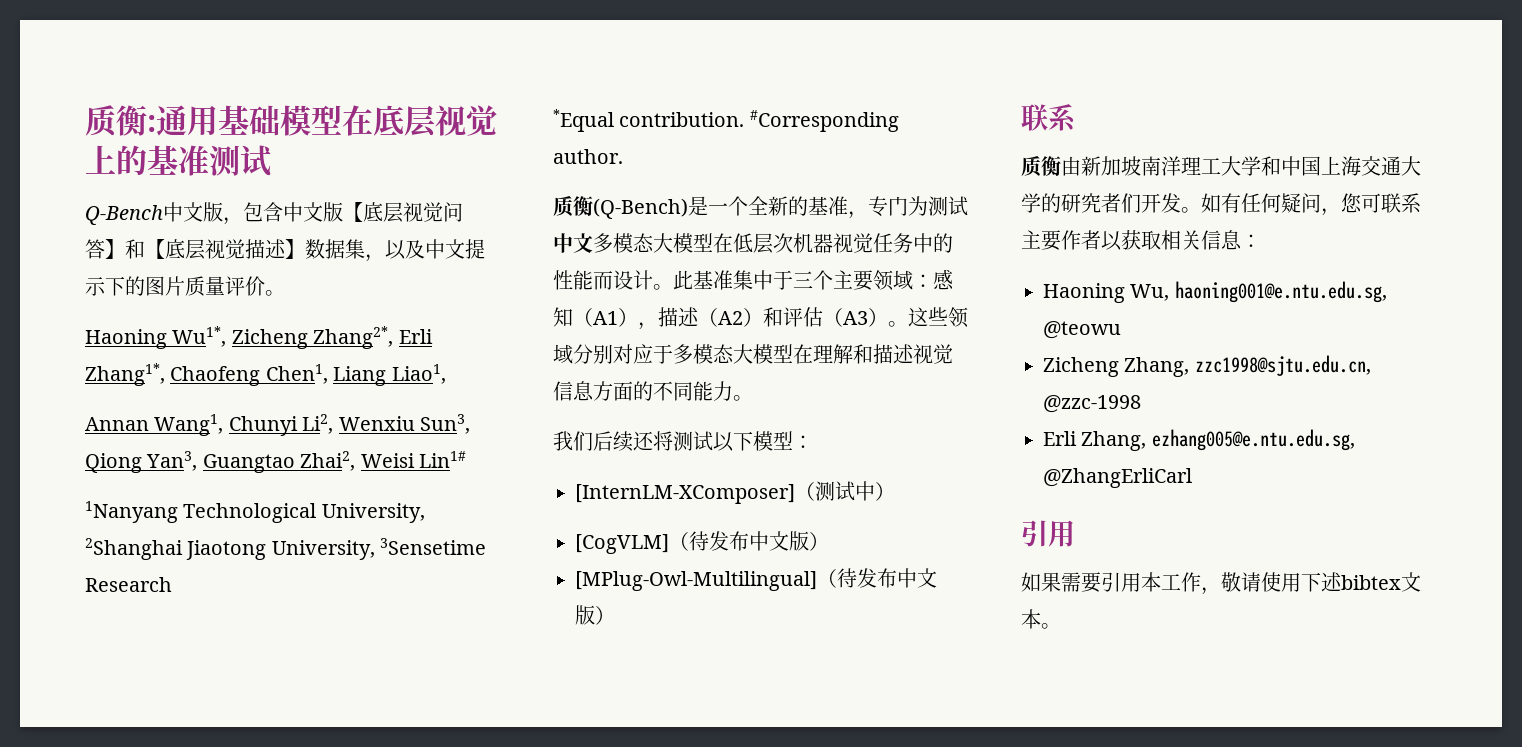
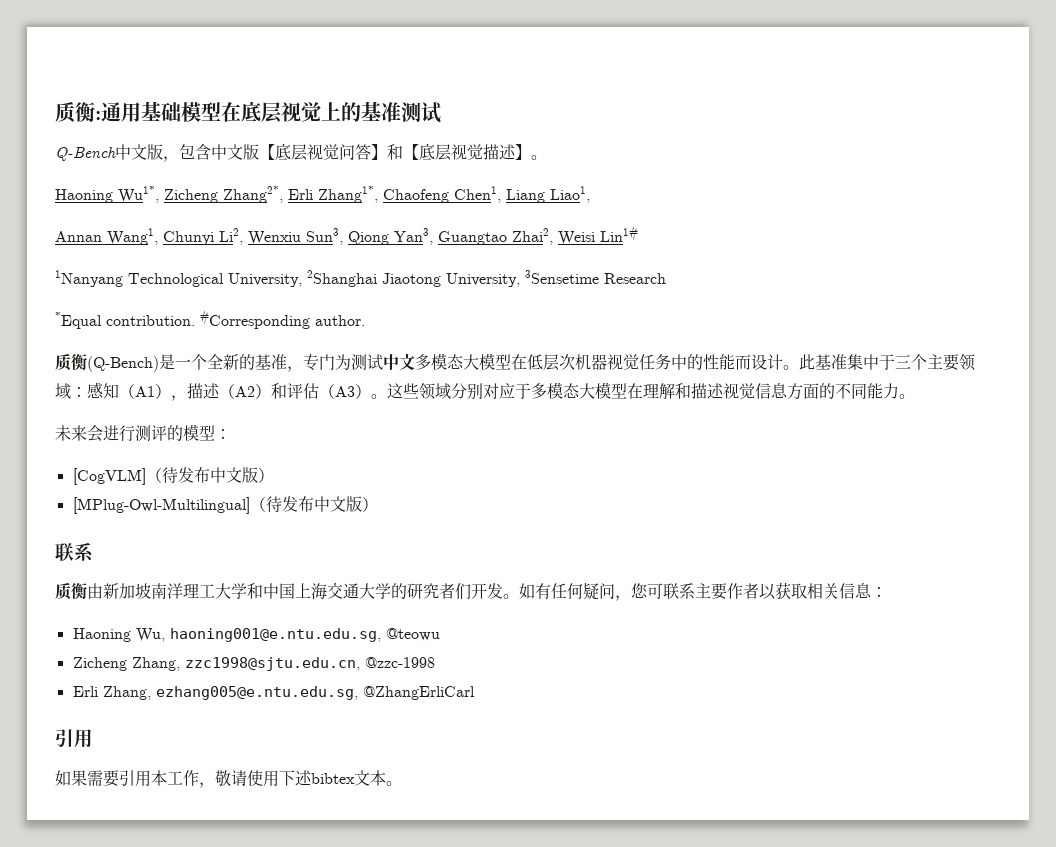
[305,239,485,262] [85,276,265,296] 数据集，以及中文提示下的图片质量评价 -> (531, 152) none
[553,431,813,452] [575,481,895,504] 我们后续还将测试以下模型： // [InternLM-XComposer]（测试中） -> [55,424,231,442] 未来会进行测评的模型：

